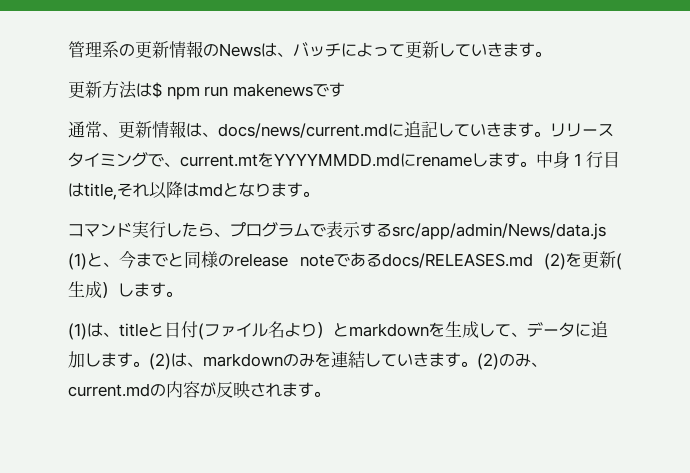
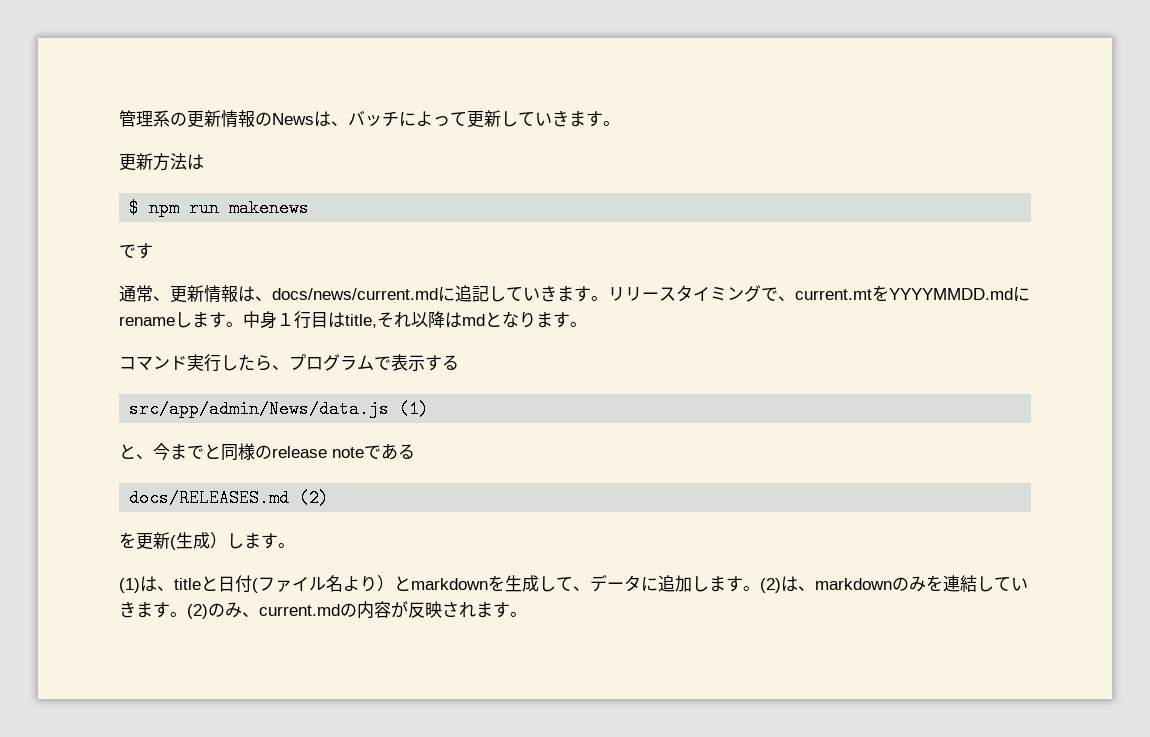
(152, 90) none -> (204, 162) //
(313, 90) none -> (310, 208) //
(392, 230) none -> (459, 362) //
(87, 261) none -> (430, 409) //
(382, 260) none -> (415, 451) //
(566, 261) none -> (330, 498) //

